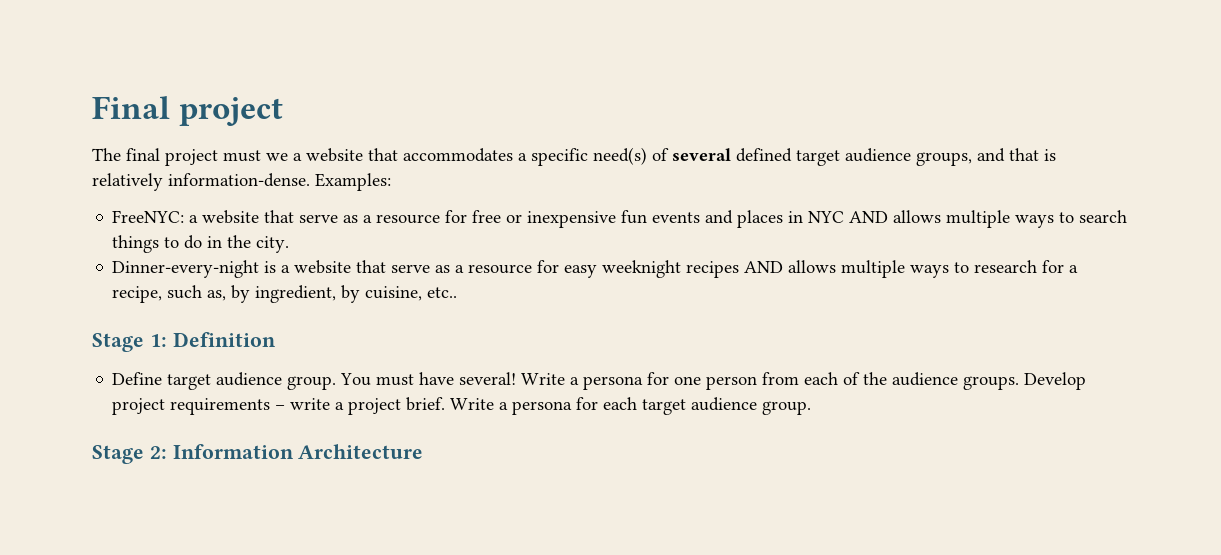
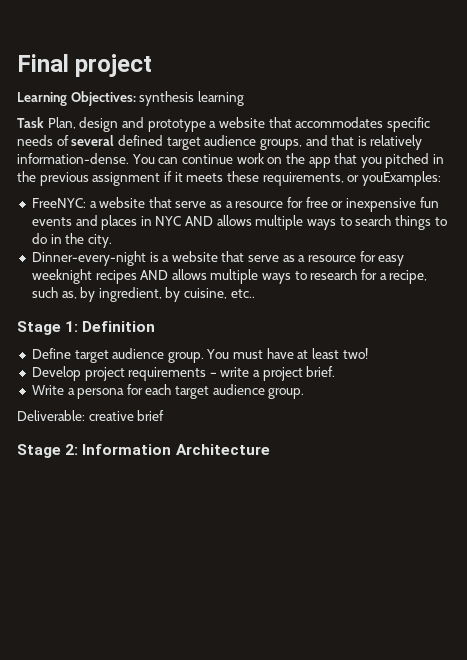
[92,148,288,166] The final project must we -> [17,91,244,106] [17,117,206,132] Learning Objectives: synthesis learning // Task Plan, design and prototype
[518,147,647,166] a specific need(s) -> [386,117,430,132] [17,135,53,146] specific needs
[315,173,391,191] Examples: -> [131,153,445,168] [17,171,441,186] You can continue work on the app that you pitched in the previous assignment if it meets these requirements, or youExamples:
[459,372,1020,390] several! Write a persona for one person from each of the audience groups. -> [297,348,368,359] at least two! //
(446, 404) none -> (336, 371) //
(812, 408) none -> [17,410,165,421] // Deliverable: creative brief

